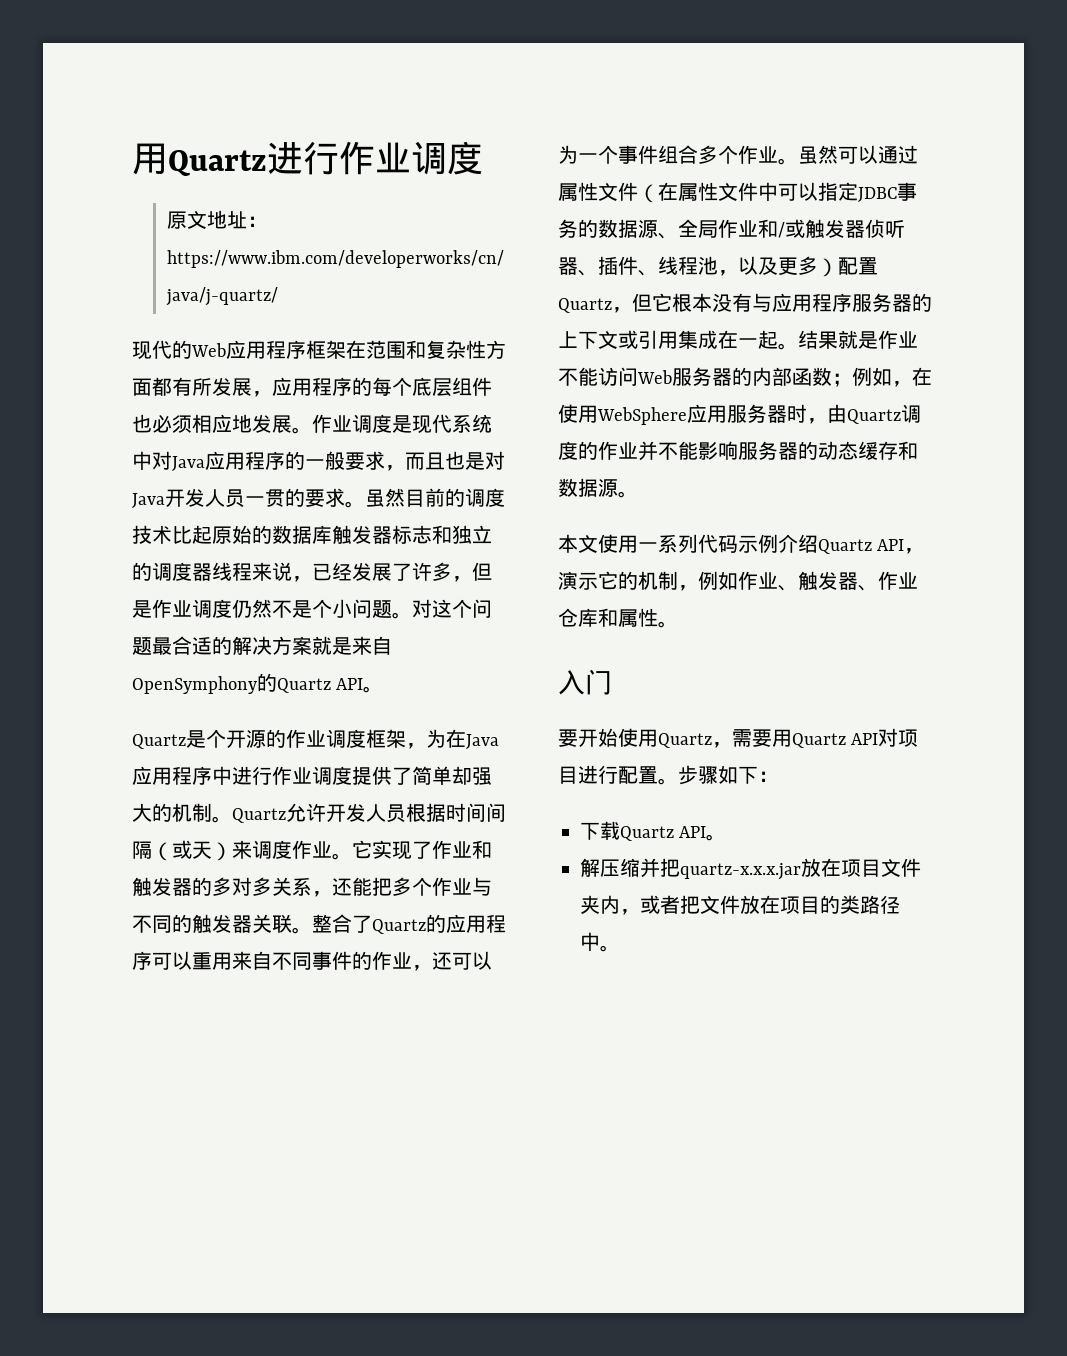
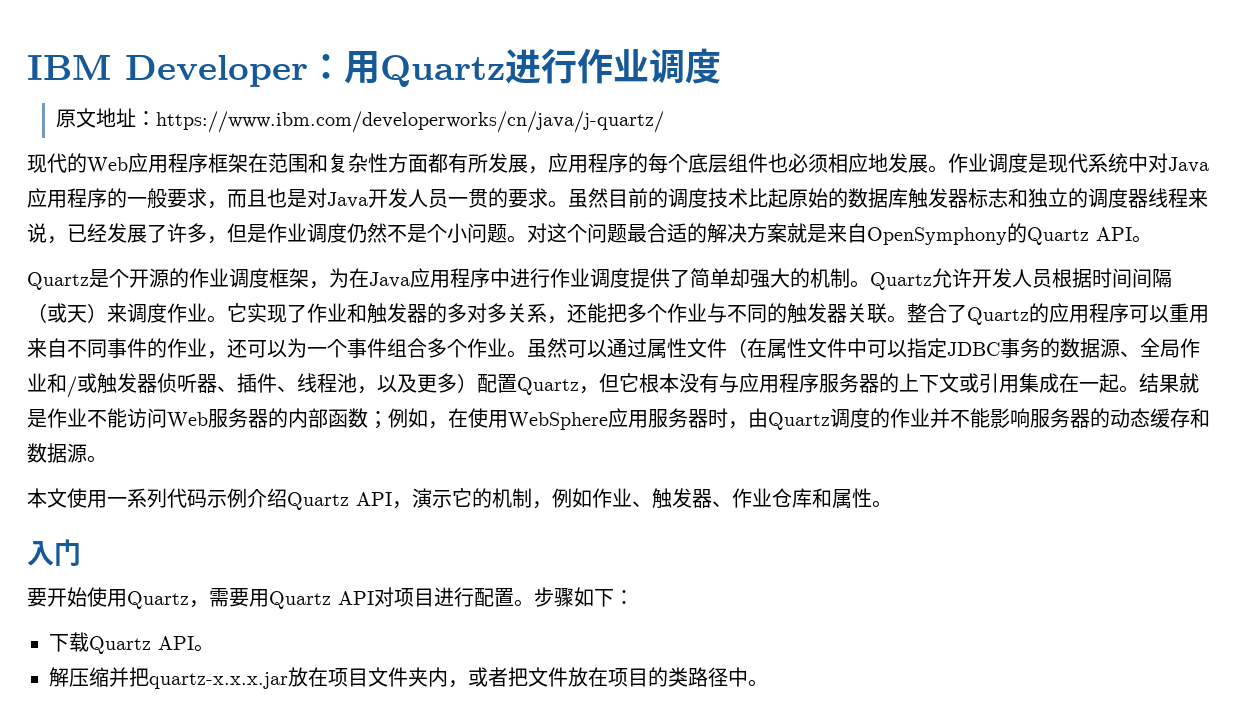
(132, 159) none -> [27,54,344,87] IBM Developer：

